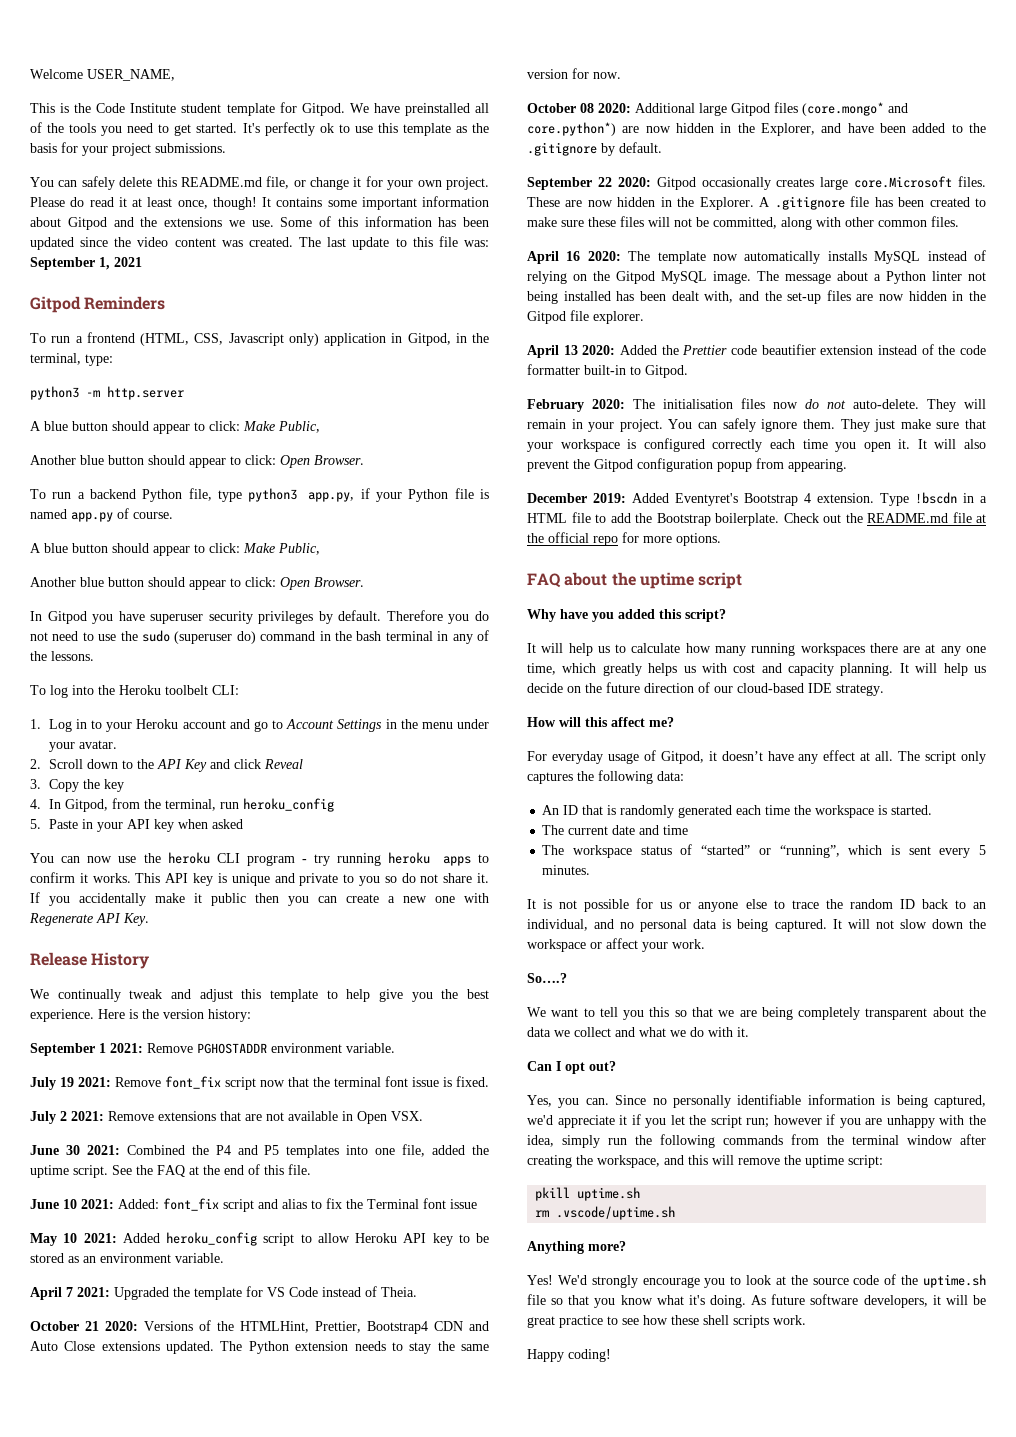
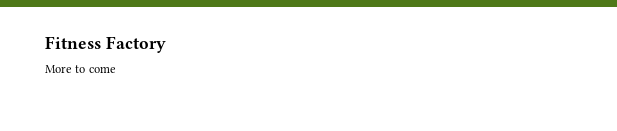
[30,69,175,81] [30,102,489,116] [30,122,489,136] [30,142,226,156] [30,176,489,190] [30,196,489,210] [30,216,489,230] [30,236,489,250] [30,257,142,270] [30,296,166,313] [30,332,489,346] [30,353,113,366] [30,386,184,400] [30,421,320,434] [30,455,364,468] [30,488,489,502] [30,508,173,522] [30,543,320,556] [30,577,364,590] [30,610,490,624] [30,630,489,644] [30,651,94,661] [30,685,239,698] [30,719,490,732] [48,740,117,752] [30,759,303,772] [30,779,124,792] [30,798,334,812] [30,819,243,832] [30,852,489,866] [30,872,489,886] [30,892,489,906] [29,913,149,926] [30,952,150,969] [30,989,490,1002] [30,1009,251,1022] [30,1043,395,1056] [30,1076,489,1090] [30,1111,423,1124] [30,1144,489,1158] [30,1164,311,1178] [30,1198,477,1212] [30,1232,489,1246] [30,1253,224,1263] [30,1286,417,1300] [30,1320,489,1334] [30,1341,490,1354] [527,68,621,79] [527,102,908,116] [527,122,986,136] [527,142,662,156] [527,176,986,190] [527,196,986,210] [527,216,959,230] [527,250,986,264] [527,271,986,284] [527,290,987,304] [527,310,644,324] [527,344,986,358] [527,364,688,378] [527,398,986,412] [527,418,987,432] [527,438,986,452] [527,458,847,472] [527,492,987,506] [527,512,986,526] [527,532,721,546] [527,572,743,589] [527,609,726,622] [527,643,986,656] [527,663,986,676] [527,682,884,696] [527,717,674,727] [527,750,986,764] [527,770,684,784] [542,805,933,818] [542,825,689,835] [542,844,986,858] [542,865,591,875] [527,898,986,912] [527,919,986,932] [527,938,705,952] [527,973,567,983] [527,1007,986,1020] [527,1027,749,1037] [527,1061,616,1074] [527,1094,986,1108] [527,1114,987,1128] [527,1134,986,1148] [527,1155,883,1168] [535,1187,641,1201] [535,1206,676,1220] [527,1241,626,1254] [527,1274,987,1288] [527,1294,986,1308] [527,1315,806,1328] [527,1349,611,1362] Welcome USER_NAME, // This is the Code Institute student template for Gitpod. We have preinstalled all of the tools you need to get started. It's perfectly ok to use this template as the basis for your project submissions. // You can safely delete this README.md file, or change it for your own project. Please do read it at least once, though! It contains some important information about Gitpod and the extensions we use. Some of this information has been updated since the video content was created. The last update to this file was: September 1, 2021 // Gitpod Reminders // To run a frontend (HTML, CSS, Javascript only) application in Gitpod, in the terminal, type: // python3 -m http.server // A blue button should appear to click: Make Public, // Another blue button should appear to click: Open Browser. // To run a backend Python file, type python3 app.py, if your Python file is named app.py of course. // A blue button should appear to click: Make Public, // Another blue button should appear to click: Open Browser. // In Gitpod you have superuser security privileges by default. Therefore you do not need to use the sudo (superuser do) command in the bash terminal in any of the lessons. // To log into the Heroku toolbelt CLI: // 1. Log in to your Heroku account and go to Account Settings in the menu under your avatar. // 2. Scroll down to the API Key and click Reveal // 3. Copy the key // 4. In Gitpod, from the terminal, run heroku_config // 5. Paste in your API key when asked // You can now use the heroku CLI program - try running heroku apps to confirm it works. This API key is unique and private to you so do not share it. If you accidentally make it public then you can create a new one with Regenerate API Key. // Release History // We continually tweak and adjust this template to help give you the best experience. Here is the version history: // September 1 2021: Remove PGHOSTADDR environment variable. // July 19 2021: Remove font_fix script now that the terminal font issue is fixed. // July 2 2021: Remove extensions that are not available in Open VSX. // June 30 2021: Combined the P4 and P5 templates into one file, added the uptime script. See the FAQ at the end of this file. // June 10 2021: Added: font_fix script and alias to fix the Terminal font issue // May 10 2021: Added heroku_config script to allow Heroku API key to be stored as an environment variable. // April 7 2021: Upgraded the template for VS Code instead of Theia. // October 21 2020: Versions of the HTMLHint, Prettier, Bootstrap4 CDN and Auto Close extensions updated. The Python extension needs to stay the same version for now. // October 08 2020: Additional large Gitpod files (core.mongo* and core.python*) are now hidden in the Explorer, and have been added to the .gitignore by default. // September 22 2020: Gitpod occasionally creates large core.Microsoft files. These are now hidden in the Explorer. A .gitignore file has been created to make sure these files will not be committed, along with other common files. // April 16 2020: The template now automatically installs MySQL instead of relying on the Gitpod MySQL image. The message about a Python linter not being installed has been dealt with, and the set-up files are now hidden in the Gitpod file explorer. // April 13 2020: Added the Prettier code beautifier extension instead of the code formatter built-in to Gitpod. // February 2020: The initialisation files now do not auto-delete. They will remain in your project. You can safely ignore them. They just make sure that your workspace is configured correctly each time you open it. It will also prevent the Gitpod configuration popup from appearing. // December 2019: Added Eventyret's Bootstrap 4 extension. Type !bscdn in a HTML file to add the Bootstrap boilerplate. Check out the README.md file at the official repo for more options. // FAQ about the uptime script // Why have you added this script? // It will help us to calculate how many running workspaces there are at any one time, which greatly helps us with cost and capacity planning. It will help us decide on the future direction of our cloud-based IDE strategy. // How will this affect me? // For everyday usage of Gitpod, it doesn’t have any effect at all. The script only captures the following data: // An ID that is randomly generated each time the workspace is started. // The current date and time // The workspace status of “started” or “running”, which is sent every 5 minutes. // It is not possible for us or anyone else to trace the random ID back to an individual, and no personal data is being captured. It will not slow down the workspace or affect your work. // So….? // We want to tell you this so that we are being completely transparent about the data we collect and what we do with it. // Can I opt out? // Yes, you can. Since no personally identifiable information is being captured, we'd appreciate it if you let the script run; however if you are unhappy with the idea, simply run the following commands from the terminal window after creating the workspace, and this will remove the uptime script: // pkill uptime.sh // rm .vscode/uptime.sh // Anything more? // Yes! We'd strongly encourage you to look at the source code of the uptime.sh file so that you know what it's doing. As future software developers, it will be great practice to see how these shell scripts work. // Happy coding! -> [45,36,166,53] [45,65,116,73] Fitness Factory // More to come

